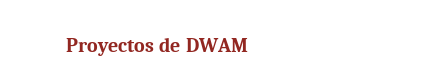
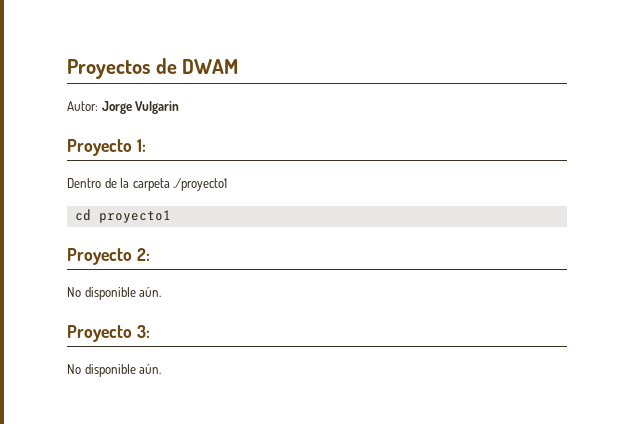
(248, 45) none -> [67,101,180,114] [67,139,146,156] [67,178,228,191] [74,209,171,223] [67,248,150,265] [67,287,162,300] [67,325,150,342] [67,364,162,377] // Autor: Jorge Vulgarin // Proyecto 1: // Dentro de la carpeta ./proyecto1 // cd proyecto1 // Proyecto 2: // No disponible aún. // Proyecto 3: // No disponible aún.

